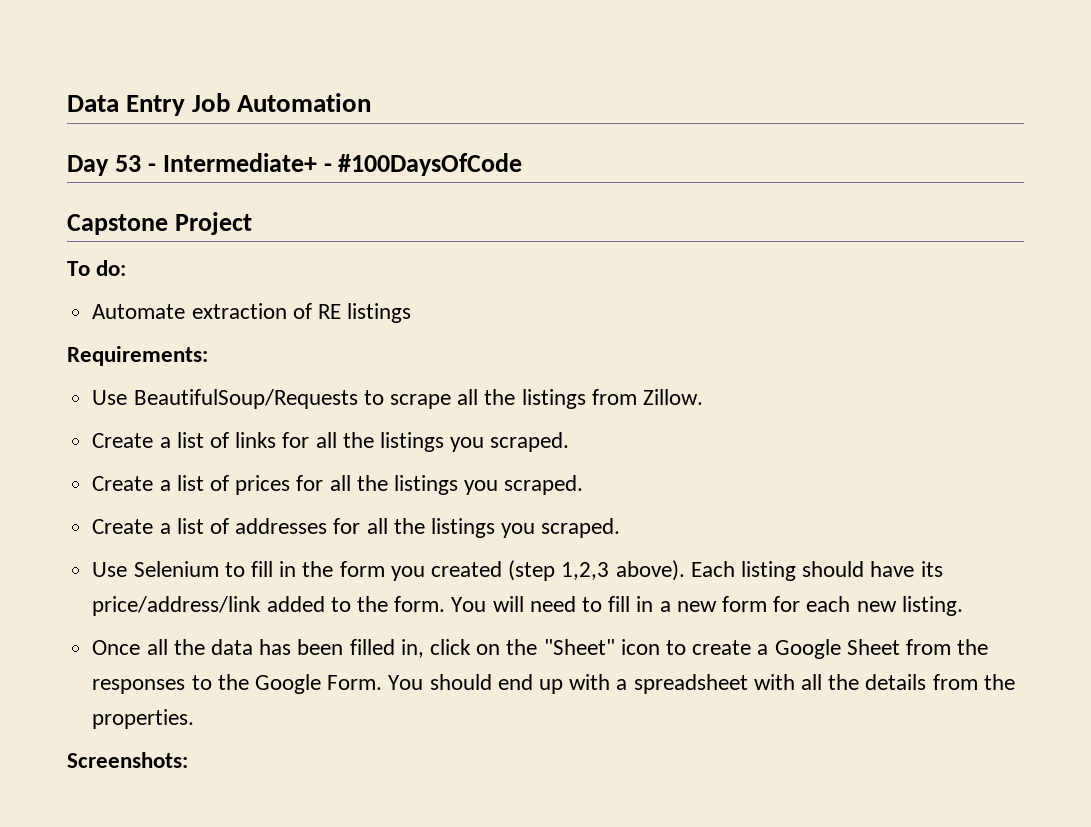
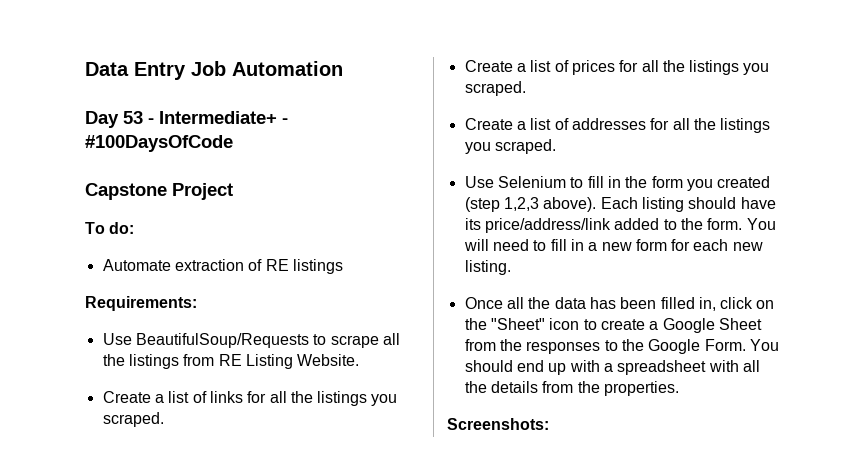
[642,389,703,405] Zillow. -> [218,354,360,369] RE Listing Website.

